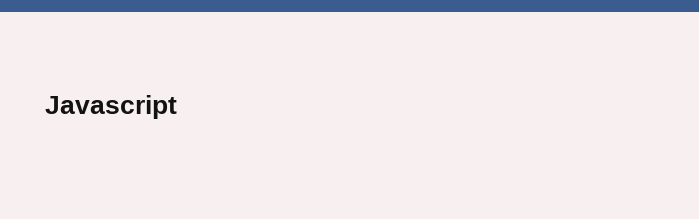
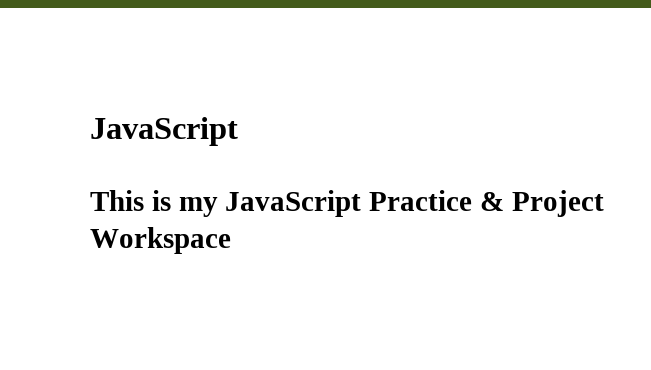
[45,95,177,119] Javascript -> [90,117,238,146] [90,190,604,217] [90,227,231,254] JavaScript // This is my JavaScript Practice & Project Workspace

